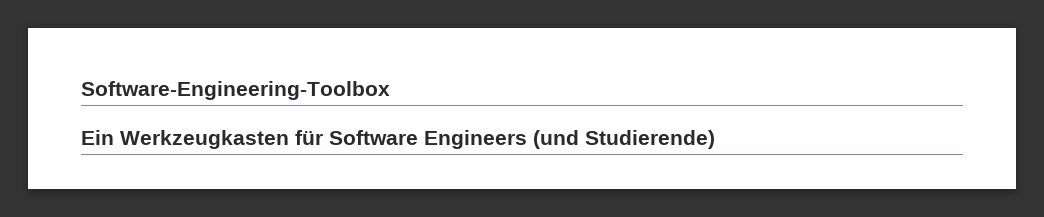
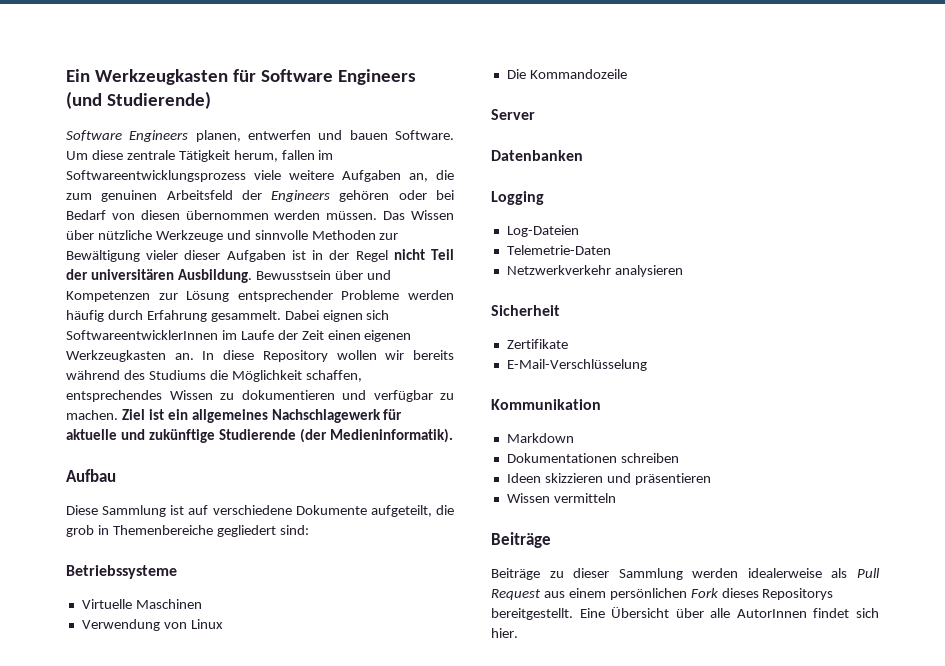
[81,81,390,100] Software-Engineering-Toolbox // -> (66, 75) none
(715, 139) none -> [66,130,454,142] [66,150,334,162] [66,170,454,182] [66,190,454,202] [66,210,455,220] [66,230,399,242] [66,249,454,262] [66,269,391,283] [66,290,454,302] [66,310,390,322] [66,330,412,342] [66,350,455,362] [66,370,362,382] [66,390,454,402] [66,409,403,423] [66,428,453,443] [66,469,116,482] [66,505,454,517] [66,525,309,537] [66,565,177,579] [81,599,202,609] [81,619,223,631] [506,69,627,79] [491,109,535,120] [491,150,583,161] [491,191,544,205] [506,225,579,237] [506,245,611,255] [506,265,683,277] [491,305,560,316] [506,339,568,349] [506,359,647,371] [491,399,601,410] [506,433,574,443] [506,453,679,463] [506,473,711,485] [506,493,616,503] [491,532,551,548] [491,568,880,580] [491,588,834,600] [491,607,879,620] [491,628,518,638] // Software Engineers planen, entwerfen und bauen Software. Um diese zentrale Tätigkeit herum, fallen im Softwareentwicklungsprozess viele weitere Aufgaben an, die zum genuinen Arbeitsfeld der Engineers gehören oder bei Bedarf von diesen übernommen werden müssen. Das Wissen über nützliche Werkzeuge und sinnvolle Methoden zur Bewältigung vieler dieser Aufgaben ist in der Regel nicht Teil der universitären Ausbildung. Bewusstsein über und Kompetenzen zur Lösung entsprechender Probleme werden häufig durch Erfahrung gesammelt. Dabei eignen sich SoftwareentwicklerInnen im Laufe der Zeit einen eigenen Werkzeugkasten an. In diese Repository wollen wir bereits während des Studiums die Möglichkeit schaffen, entsprechendes Wissen zu dokumentieren und verfügbar zu machen. Ziel ist ein allgemeines Nachschlagewerk für aktuelle und zukünftige Studierende (der Medieninformatik). // Aufbau // Diese Sammlung ist auf verschiedene Dokumente aufgeteilt, die grob in Themenbereiche gegliedert sind: // Betriebssysteme // Virtuelle Maschinen // Verwendung von Linux // Die Kommandozeile // Server // Datenbanken // Logging // Log-Dateien // Telemetrie-Daten // Netzwerkverkehr analysieren // Sicherheit // Zertifikate // E-Mail-Verschlüsselung // Kommunikation // Markdown // Dokumentationen schreiben // Ideen skizzieren und präsentieren // Wissen vermitteln // Beiträge // Beiträge zu dieser Sammlung werden idealerweise als Pull Request aus einem persönlichen Fork dieses Repositorys bereitgestellt. Eine Übersicht über alle AutorInnen findet sich hier.

